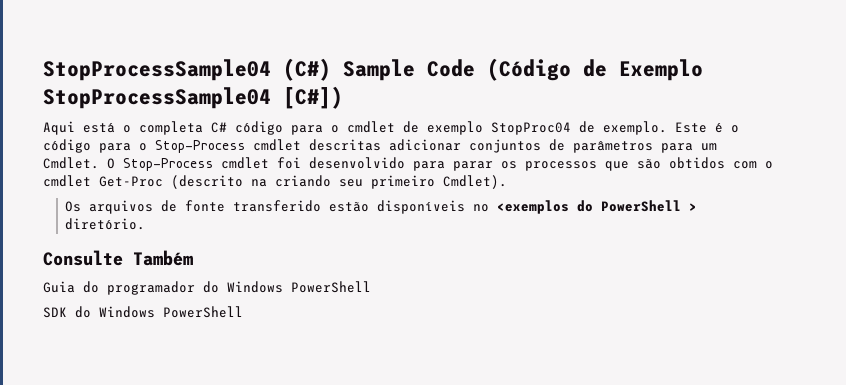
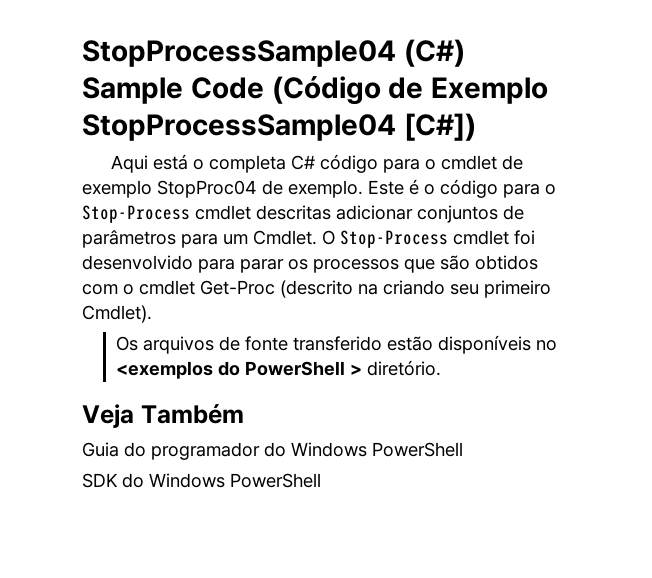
[43,250,123,266] Consulte -> [82,404,134,428] Veja

